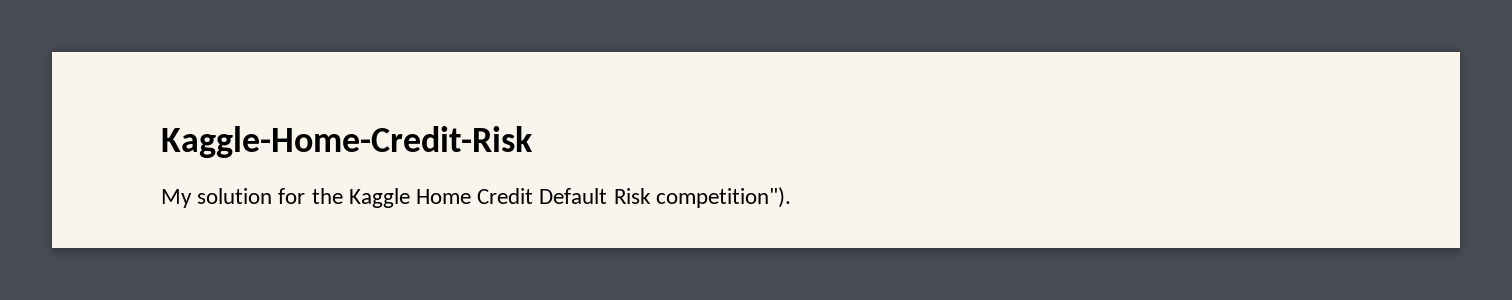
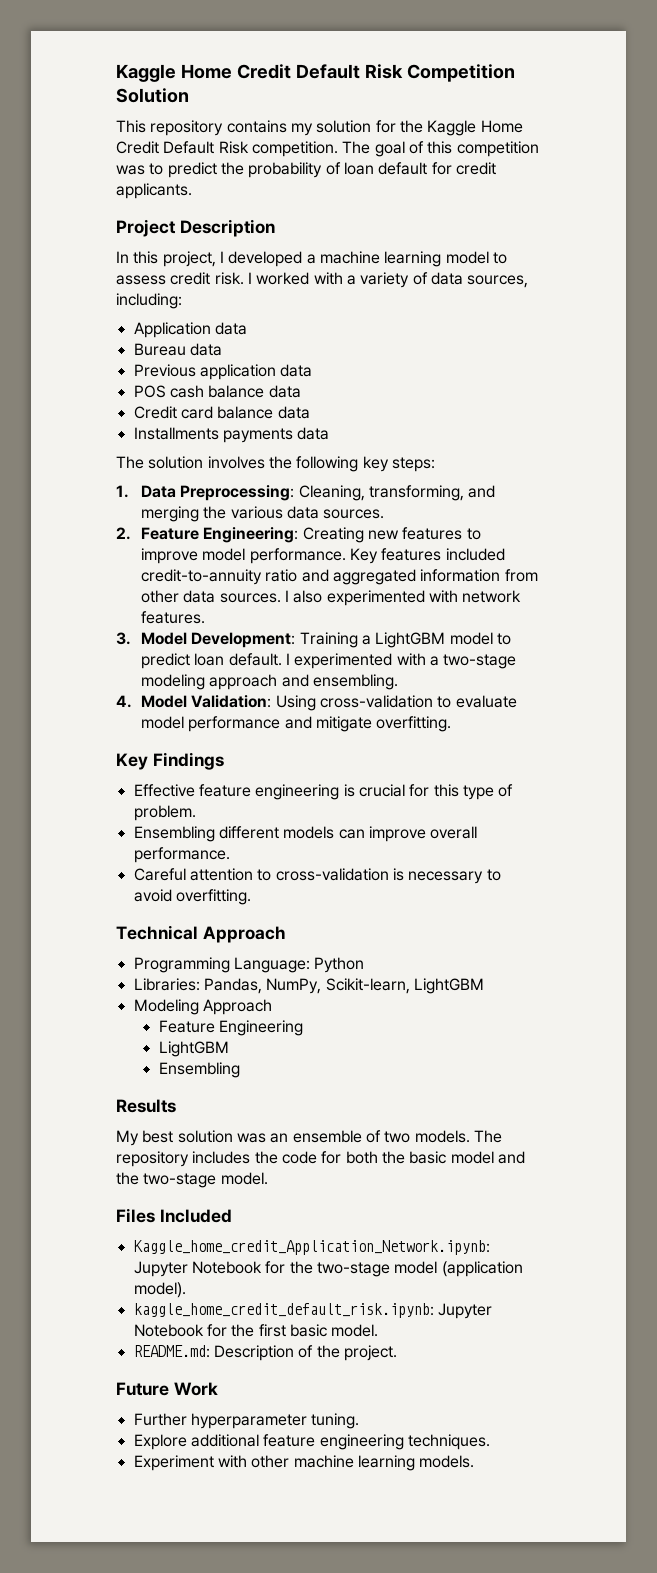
[161,126,533,158] [161,189,192,208] Kaggle-Home-Credit-Risk // My -> [116,64,515,82] [116,88,189,103] [116,120,313,136] Kaggle Home Credit Default Risk Competition Solution // This repository contains my
[655,187,791,208] competition"). -> [251,141,539,157] [116,162,496,178] [116,183,192,199] [116,219,275,237] [116,251,507,267] [116,272,529,288] [116,293,182,309] [133,322,247,338] [133,343,222,356] [133,364,313,380] [133,385,301,398] [133,406,310,419] [133,427,330,443] [116,456,435,472] [116,485,496,501] [140,506,385,522] [116,527,481,543] [140,548,505,564] [140,569,538,585] [140,590,522,606] [140,611,205,624] [116,632,511,648] [140,653,517,669] [140,674,398,690] [116,695,517,711] [140,716,452,732] [116,752,224,770] [133,784,514,800] [133,805,196,821] [133,826,478,842] [133,847,230,863] [133,868,501,884] [133,889,251,905] [116,925,286,943] [133,957,365,973] [133,978,484,994] [133,999,272,1015] [158,1020,303,1036] [158,1041,229,1057] [158,1062,240,1078] [116,1099,176,1113] [116,1130,502,1146] [116,1151,525,1167] [116,1172,268,1188] [116,1208,232,1223] [133,1240,490,1255] [133,1261,523,1277] [133,1282,186,1298] [133,1303,492,1319] [133,1324,379,1337] [133,1345,397,1361] [116,1382,218,1396] [133,1413,360,1429] [133,1434,490,1450] [133,1455,475,1471] competition. The goal of this competition was to predict the probability of loan default for credit applicants. // Project Description // In this project, I developed a machine learning model to assess credit risk. I worked with a variety of data sources, including: // Application data // Bureau data // Previous application data // POS cash balance data // Credit card balance data // Installments payments data // The solution involves the following key steps: // 1. Data Preprocessing: Cleaning, transforming, and merging the various data sources. // 2. Feature Engineering: Creating new features to improve model performance. Key features included credit-to-annuity ratio and aggregated information from other data sources. I also experimented with network features. // 3. Model Development: Training a LightGBM model to predict loan default. I experimented with a two-stage modeling approach and ensembling. // 4. Model Validation: Using cross-validation to evaluate model performance and mitigate overfitting. // Key Findings // Effective feature engineering is crucial for this type of problem. // Ensembling different models can improve overall performance. // Careful attention to cross-validation is necessary to avoid overfitting. // Technical Approach // Programming Language: Python // Libraries: Pandas, NumPy, Scikit-learn, LightGBM // Modeling Approach // Feature Engineering // LightGBM // Ensembling // Results // My best solution was an ensemble of two models. The repository includes the code for both the basic model and the two-stage model. // Files Included // Kaggle_home_credit_Application_Network.ipynb: Jupyter Notebook for the two-stage model (application model). // kaggle_home_credit_default_risk.ipynb: Jupyter Notebook for the first basic model. // README.md: Description of the project. // Future Work // Further hyperparameter tuning. // Explore additional feature engineering techniques. // Experiment with other machine learning models.

